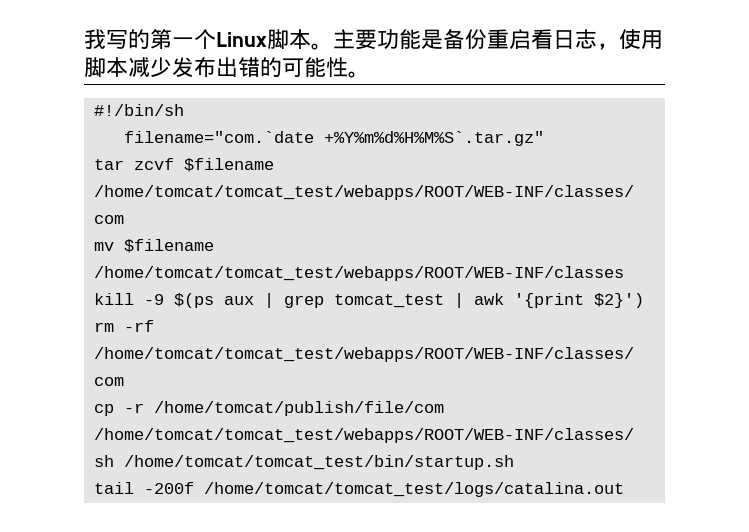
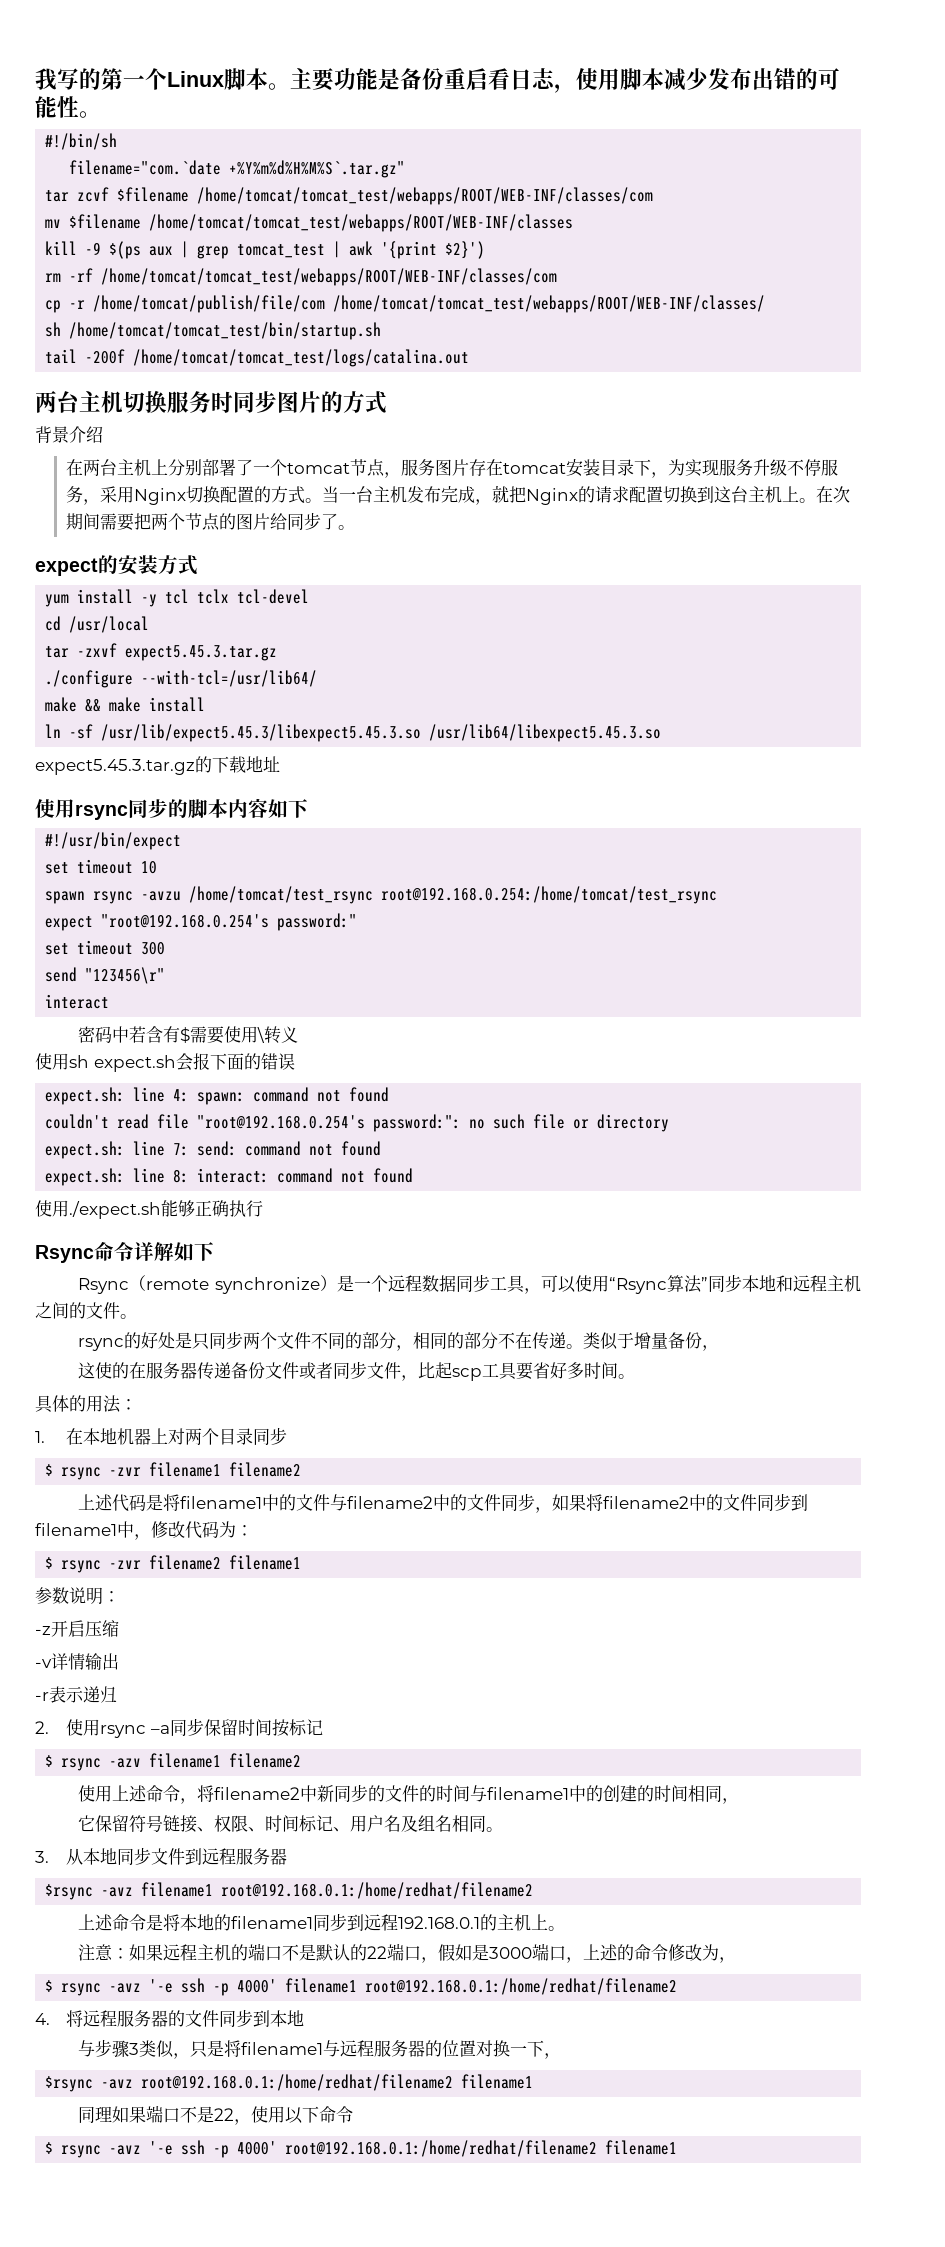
(624, 489) none -> [35,390,387,414] [35,426,103,444] [66,459,839,478] [66,485,851,505] [66,512,356,531] [35,555,198,576] [45,589,310,607] [45,616,150,633] [45,643,278,661] [45,670,318,688] [45,697,206,712] [45,724,662,742] [35,756,280,775] [35,798,308,820] [45,832,182,850] [45,859,158,874] [45,886,718,904] [45,913,358,931] [45,940,166,955] [45,967,166,984] [45,994,110,1009] [77,1026,298,1044] [35,1053,295,1072] [45,1087,390,1105] [45,1114,670,1132] [45,1141,382,1159] [45,1168,414,1186] [35,1200,263,1219] [35,1242,214,1263] [77,1274,861,1294] [35,1302,137,1319] [77,1331,719,1351] [77,1361,635,1381] [35,1395,137,1413] [35,1427,288,1445] [45,1462,302,1480] [77,1493,808,1513] [35,1521,253,1540] [45,1555,302,1573] [35,1587,120,1605] [35,1620,119,1637] [35,1653,119,1670] [35,1686,117,1703] [35,1718,323,1738] [45,1753,302,1771] [77,1784,739,1804] [77,1815,503,1833] [35,1847,288,1865] [45,1882,534,1900] [77,1913,565,1931] [77,1943,736,1963] [45,1978,678,1996] [35,2009,305,2027] [77,2039,561,2059] [45,2074,534,2092] [77,2105,353,2125] [45,2140,678,2158] // 两台主机切换服务时同步图片的方式 // 背景介绍 // 在两台主机上分别部署了一个tomcat节点，服务图片存在tomcat安装目录下，为实现服务升级不停服务，采用Nginx切换配置的方式。当一台主机发布完成，就把Nginx的请求配置切换到这台主机上。在次期间需要把两个节点的图片给同步了。 // expect的安装方式 // yum install -y tcl tclx tcl-devel // cd /usr/local // tar -zxvf expect5.45.3.tar.gz // ./configure --with-tcl=/usr/lib64/ // make && make install // ln -sf /usr/lib/expect5.45.3/libexpect5.45.3.so /usr/lib64/libexpect5.45.3.so // expect5.45.3.tar.gz的下载地址 // 使用rsync同步的脚本内容如下 // #!/usr/bin/expect // set timeout 10 // spawn rsync -avzu /home/tomcat/test_rsync root@192.168.0.254:/home/tomcat/test_rsync // expect "root@192.168.0.254's password:" // set timeout 300 // send "123456\r" // interact // 密码中若含有$需要使用\转义 // 使用sh expect.sh会报下面的错误 // expect.sh: line 4: spawn: command not found // couldn't read file "root@192.168.0.254's password:": no such file or directory // expect.sh: line 7: send: command not found // expect.sh: line 8: interact: command not found // 使用./expect.sh能够正确执行 // Rsync命令详解如下 // Rsync（remote synchronize）是一个远程数据同步工具，可以使用“Rsync算法”同步本地和远程主机之间的文件。 // rsync的好处是只同步两个文件不同的部分，相同的部分不在传递。类似于增量备份， // 这使的在服务器传递备份文件或者同步文件，比起scp工具要省好多时间。 // 具体的用法： // 1.在本地机器上对两个目录同步 // $ rsync -zvr filename1 filename2 // 上述代码是将filename1中的文件与filename2中的文件同步，如果将filename2中的文件同步到filename1中，修改代码为： // $ rsync -zvr filename2 filename1 // 参数说明： // -z开启压缩 // -v详情输出 // -r表示递归 // 2.使用rsync –a同步保留时间按标记 // $ rsync -azv filename1 filename2 // 使用上述命令，将filename2中新同步的文件的时间与filename1中的创建的时间相同， // 它保留符号链接、权限、时间标记、用户名及组名相同。 // 3.从本地同步文件到远程服务器 // $rsync -avz filename1 root@192.168.0.1:/home/redhat/filename2 // 上述命令是将本地的filename1同步到远程192.168.0.1的主机上。 // 注意：如果远程主机的端口不是默认的22端口，假如是3000端口，上述的命令修改为， // $ rsync -avz '-e ssh -p 4000' filename1 root@192.168.0.1:/home/redhat/filename2 // 4.将远程服务器的文件同步到本地 // 与步骤3类似，只是将filename1与远程服务器的位置对换一下， // $rsync -avz root@192.168.0.1:/home/redhat/filename2 filename1 // 同理如果端口不是22，使用以下命令 // $ rsync -avz '-e ssh -p 4000' root@192.168.0.1:/home/redhat/filename2 filename1

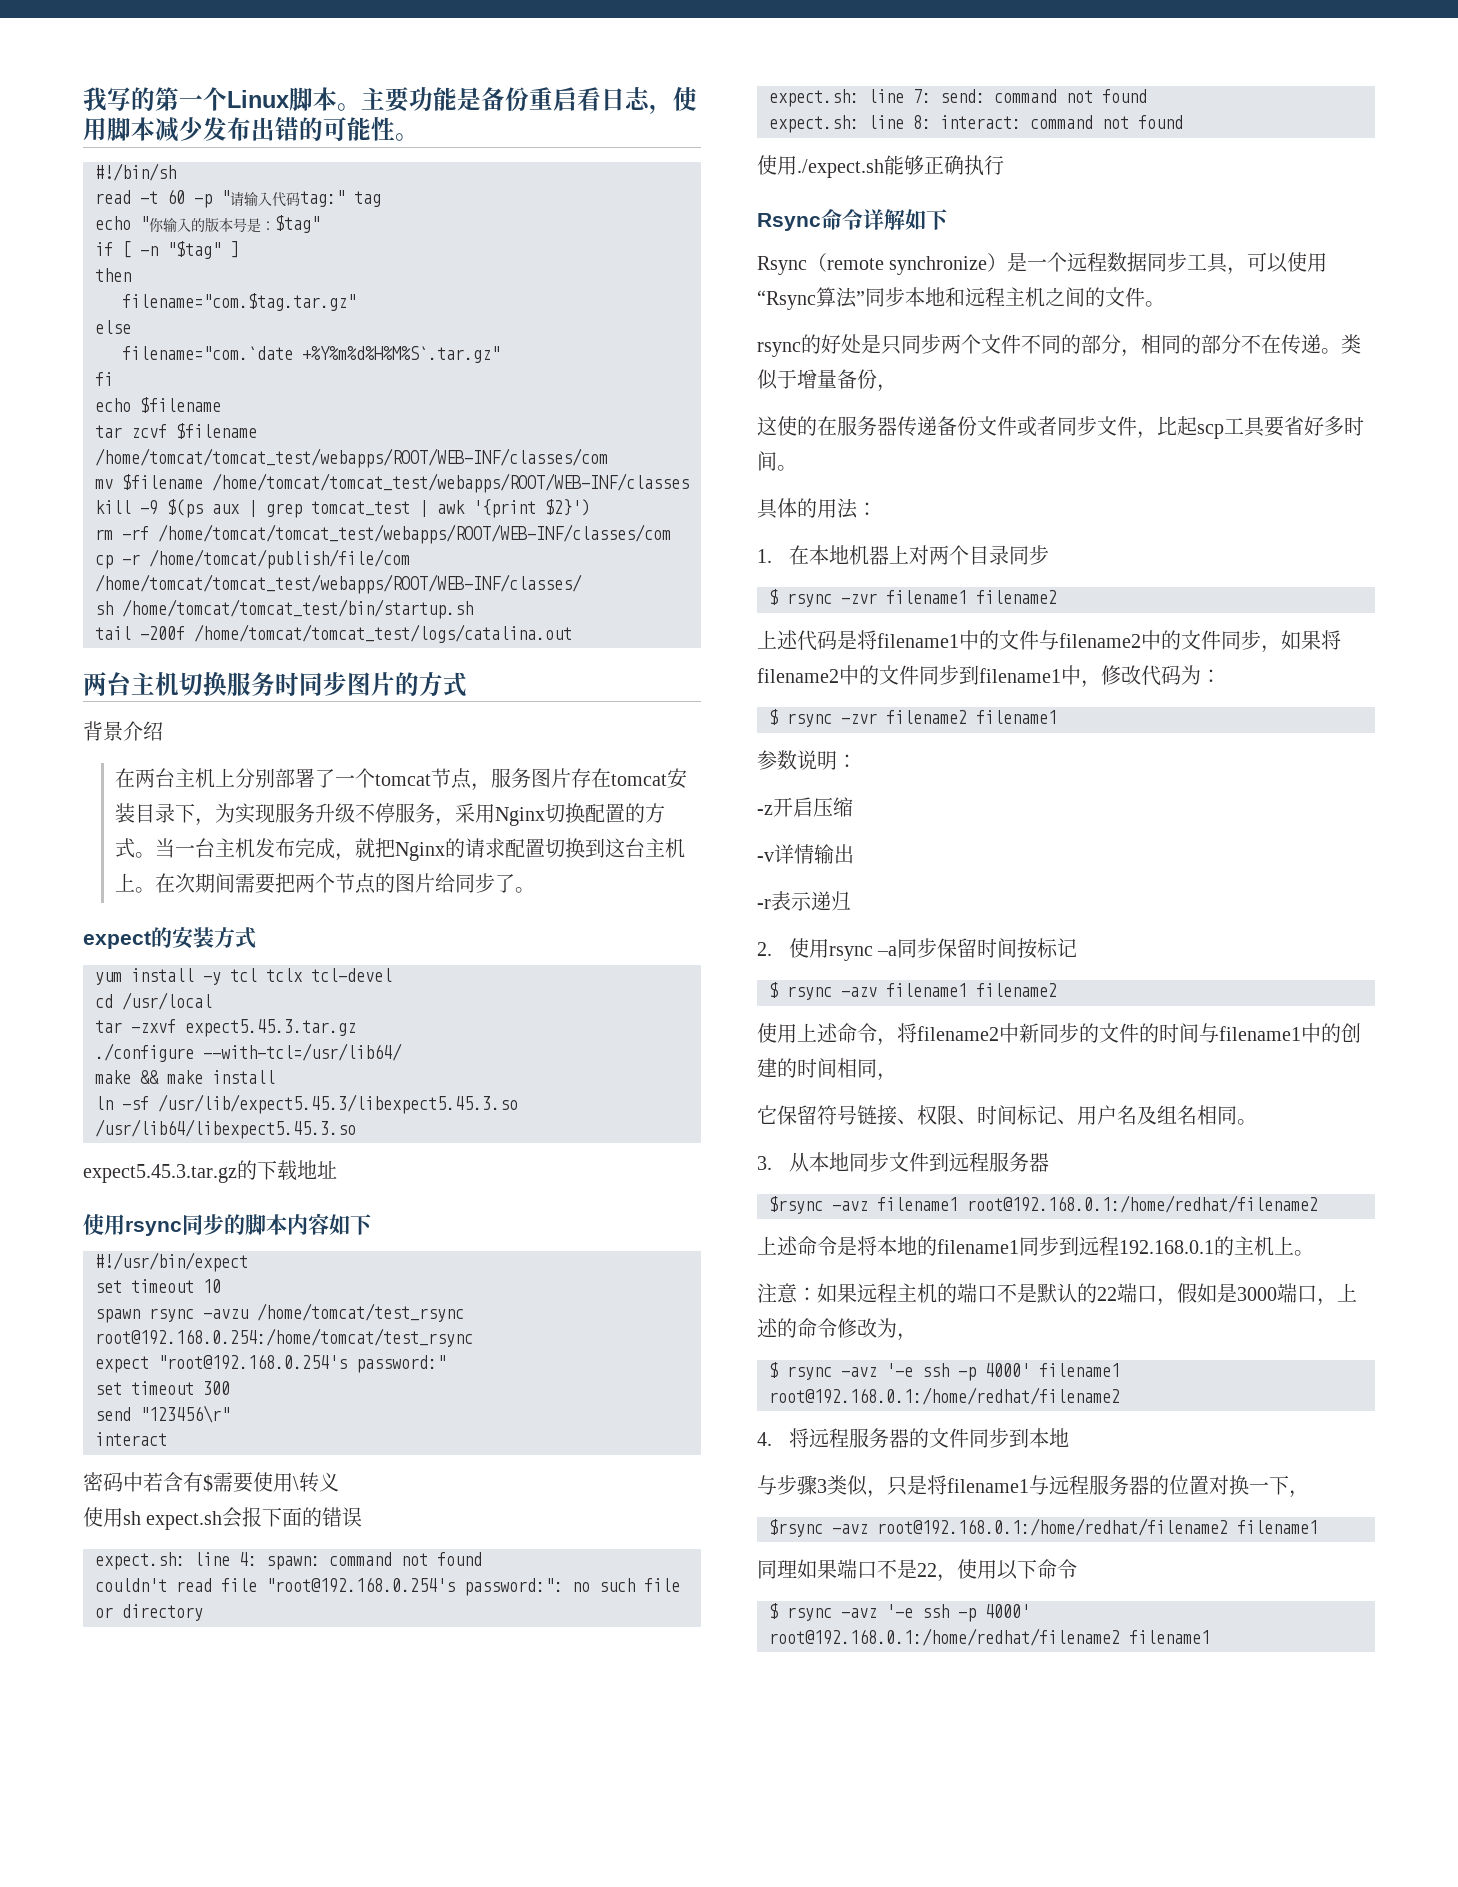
(118, 141) none -> [95,189,381,208] [95,215,320,233] [95,241,239,259] [95,268,131,282] [122,293,356,311] [95,320,131,334] // read -t 60 -p "请输入代码tag:" tag // echo "你输入的版本号是：$tag" // if [ -n "$tag" ] // then // filename="com.$tag.tar.gz" // else
(406, 169) none -> [95,372,113,386] [95,397,221,413] // fi // echo $filename

